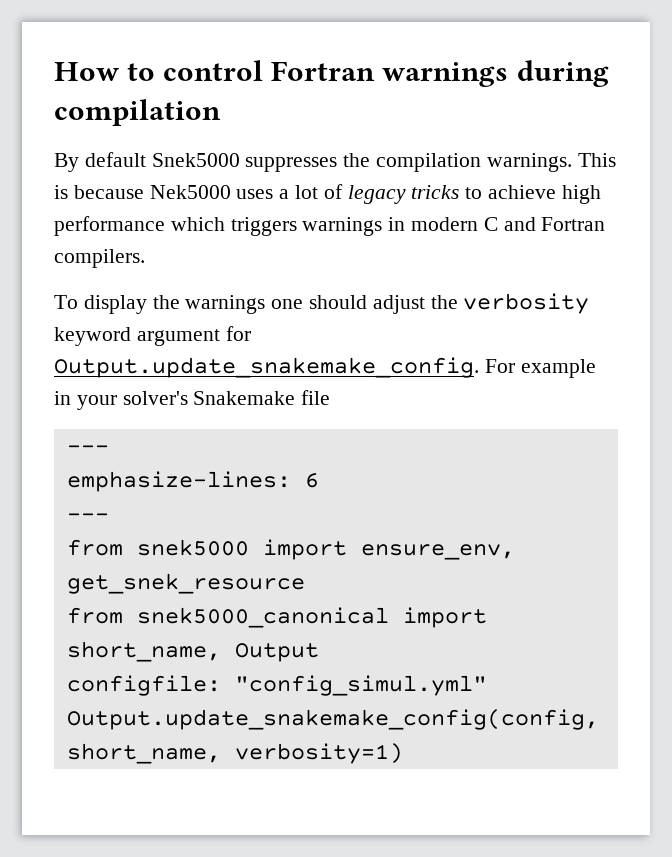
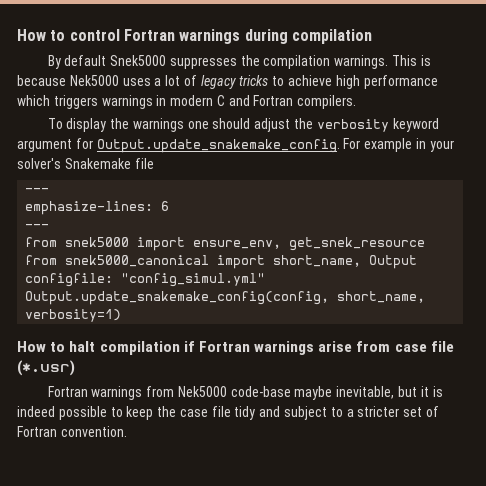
(403, 753) none -> [17,341,454,355] [17,360,75,376] [47,386,443,400] [17,406,439,420] [17,426,127,437] // How to halt compilation if Fortran warnings arise from case file (*.usr) // Fortran warnings from Nek5000 code-base maybe inevitable, but it is indeed possible to keep the case file tidy and subject to a stricter set of Fortran convention.

